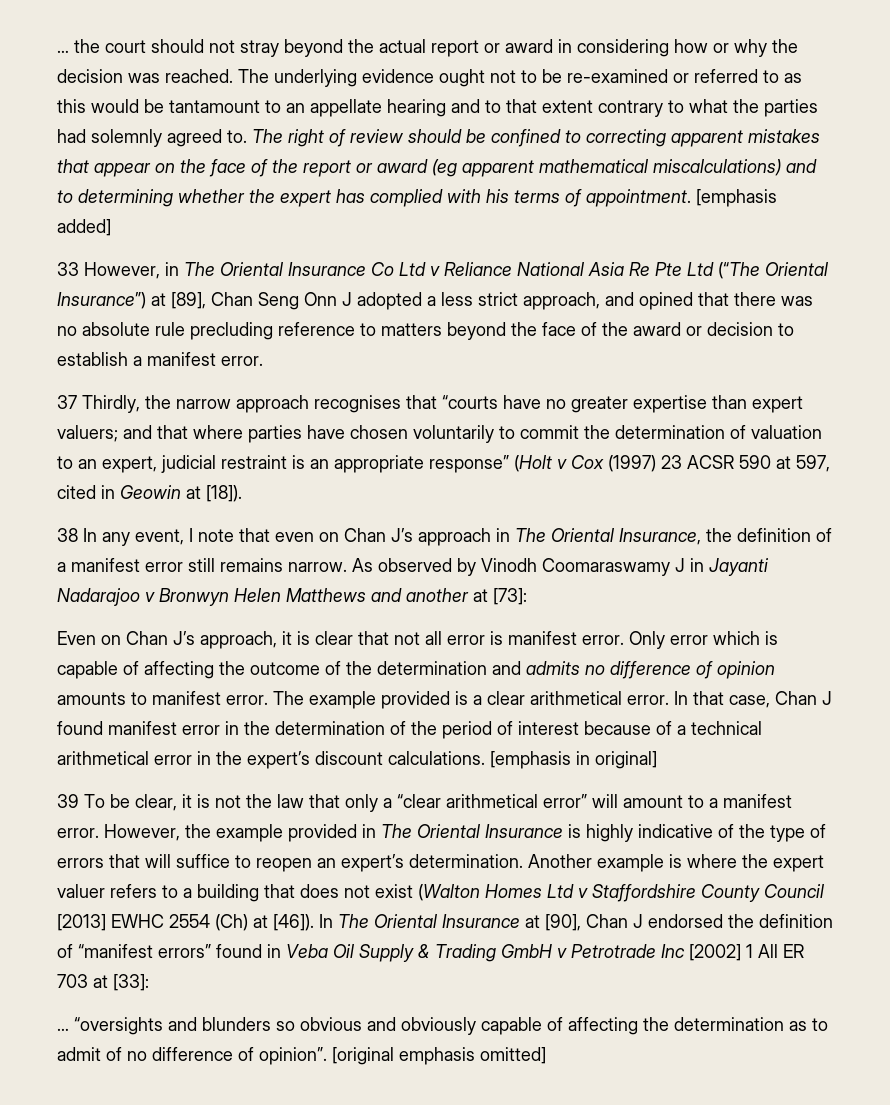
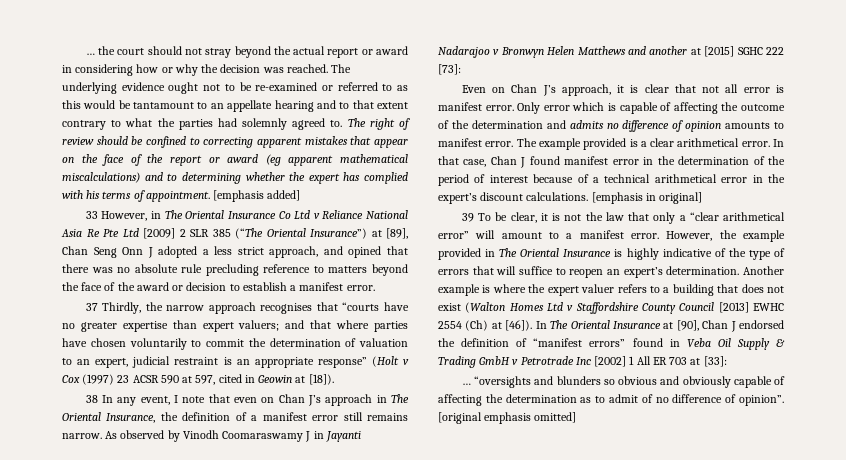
(714, 269) none -> [143,228,231,239] [2009] 2 SLR 385
(488, 595) none -> [704,46,784,57] [2015] SGHC 222

